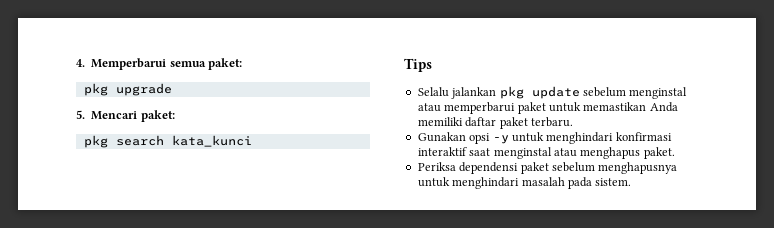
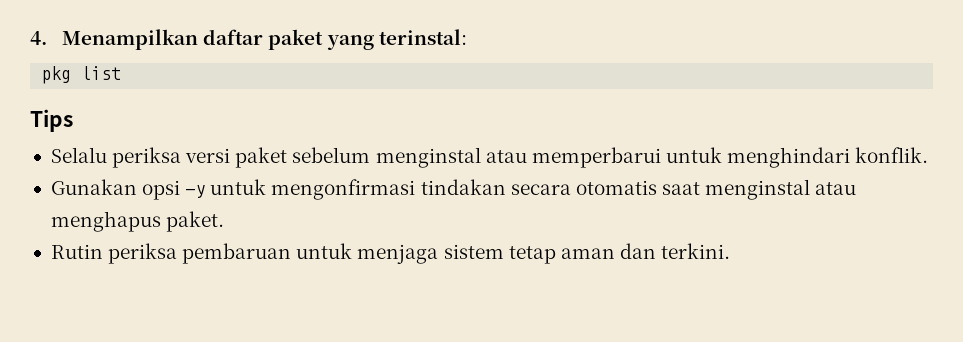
[91,58,242,70] [83,83,172,96] [76,110,175,122] [83,135,252,148] Memperbarui semua paket: // pkg upgrade // 5. Mencari paket: // pkg search kata_kunci -> [62,29,467,50] [41,66,122,84] Menampilkan daftar paket yang terinstal: // pkg list
[451,86,580,99] jalankan pkg update -> [112,147,288,168] periksa versi paket
[517,102,678,114] [417,117,573,129] paket untuk memastikan Anda memiliki daftar paket terbaru. -> [665,147,929,168] untuk menghindari konflik.
[546,132,672,144] [417,147,467,156] menghindari konfirmasi interaktif -> [271,179,657,200] mengonfirmasi tindakan secara otomatis
[417,162,678,174] [417,177,632,189] Periksa dependensi paket sebelum menghapusnya untuk menghindari masalah pada sistem. -> [50,243,731,264] Rutin periksa pembaruan untuk menjaga sistem tetap aman dan terkini.

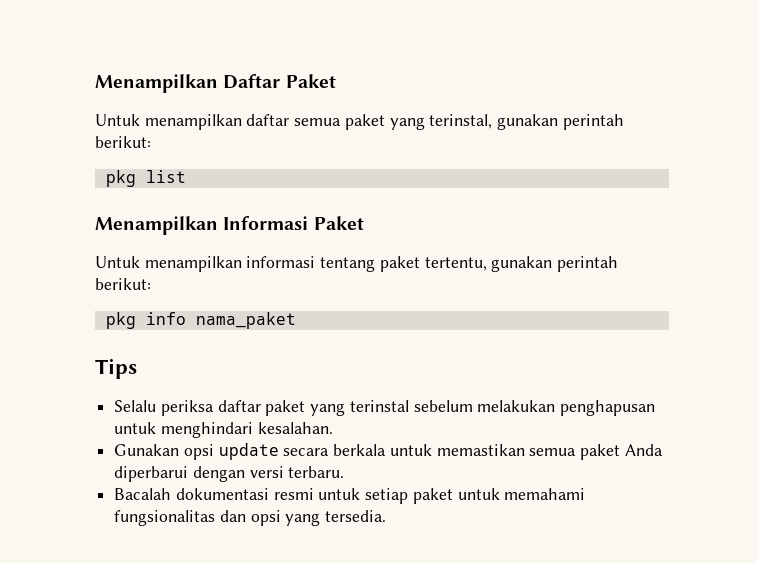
[30,29,467,50] [41,66,122,84] [30,109,73,132] [50,147,661,168] 4. Menampilkan daftar paket yang terinstal: // pkg list // Tips // Selalu periksa versi paket sebelum menginstal atau memperbarui -> [95,74,336,93] [95,114,624,130] [95,136,151,148] [105,170,186,187] [95,216,364,235] [95,256,619,272] [95,278,151,290] [105,312,296,329] [95,358,137,379] [114,400,656,416] Menampilkan Daftar Paket // Untuk menampilkan daftar semua paket yang terinstal, gunakan perintah berikut: // pkg list // Menampilkan Informasi Paket // Untuk menampilkan informasi tentang paket tertentu, gunakan perintah berikut: // pkg info nama_paket // Tips // Selalu periksa daftar paket yang terinstal sebelum melakukan penghapusan
[855,147,929,163] konflik. -> [257,422,333,434] kesalahan.
[185,179,857,200] [50,211,225,232] [50,243,731,264] -y untuk mengonfirmasi tindakan secara otomatis saat menginstal atau menghapus paket. // Rutin periksa pembaruan untuk menjaga sistem tetap aman dan terkini. -> [218,443,663,460] [114,466,345,482] [114,488,586,504] [114,510,387,526] update secara berkala untuk memastikan semua paket Anda diperbarui dengan versi terbaru. // Bacalah dokumentasi resmi untuk setiap paket untuk memahami fungsionalitas dan opsi yang tersedia.

